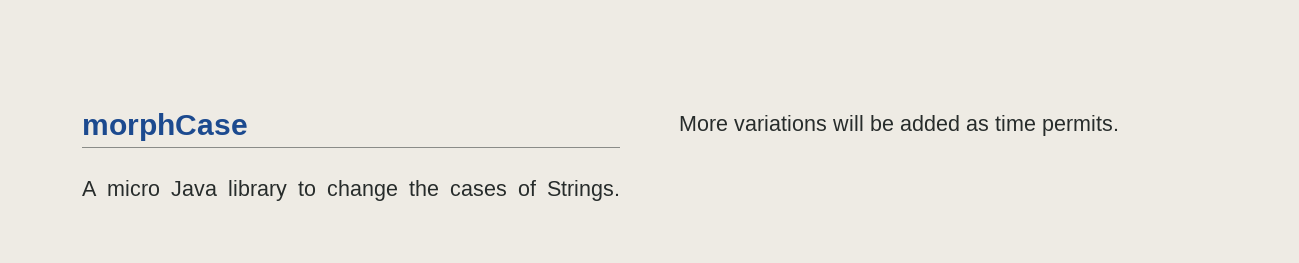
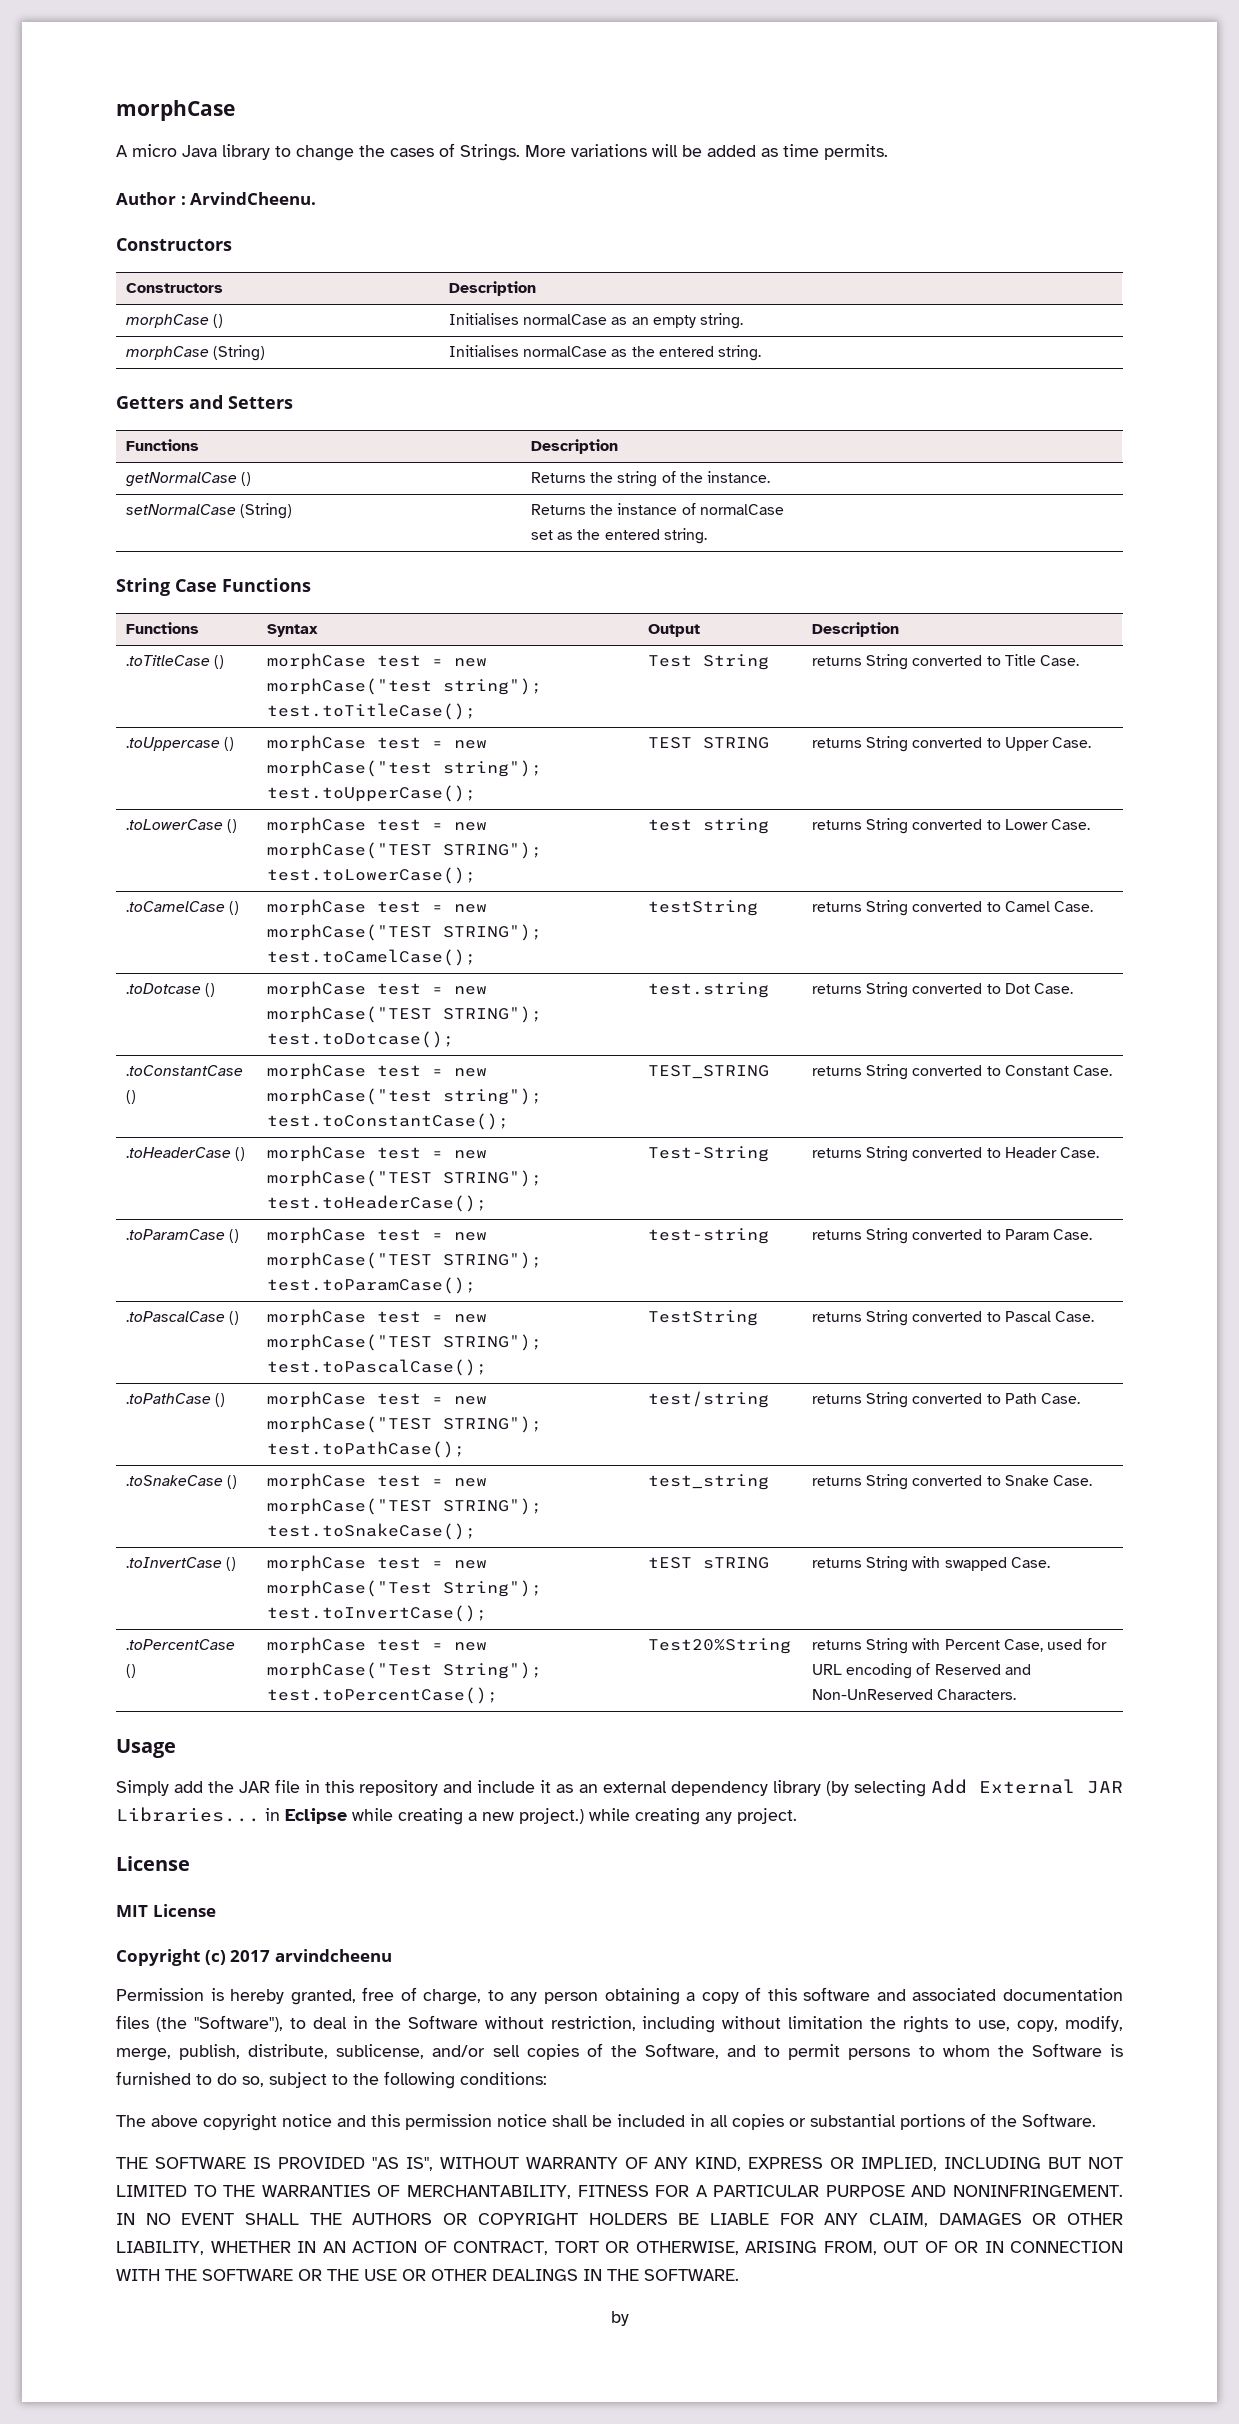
(1119, 125) none -> [116,192,317,205] [116,238,232,251] [125,283,223,293] [448,281,536,296] [125,314,223,328] [448,313,744,329] [125,345,265,361] [448,345,762,361] [116,395,293,409] [125,439,199,451] [530,439,618,454] [124,472,251,487] [530,471,771,487] [125,503,292,519] [530,503,784,515] [530,528,707,544] [116,578,311,596] [125,622,199,634] [266,624,318,637] [647,624,700,637] [811,622,899,637] [125,655,224,669] [266,653,487,670] [266,678,542,695] [266,703,476,720] [647,654,769,670] [811,654,1080,670] [125,737,234,751] [266,735,487,752] [266,760,542,777] [266,785,476,802] [647,737,769,749] [811,736,1092,752] [125,819,237,833] [266,817,487,834] [266,842,542,859] [266,867,476,884] [647,818,769,834] [811,818,1091,834] [125,901,239,915] [266,899,487,916] [266,924,542,941] [266,949,476,966] [647,900,758,916] [811,900,1094,916] [125,983,215,997] [266,981,487,998] [266,1006,542,1023] [266,1031,454,1048] [647,982,769,998] [811,982,1074,998] [125,1065,243,1076] [125,1090,136,1104] [266,1063,487,1080] [266,1088,542,1105] [266,1113,509,1130] [647,1065,769,1079] [811,1064,1113,1080] [125,1147,245,1161] [266,1145,487,1162] [266,1170,542,1187] [266,1195,487,1212] [647,1146,769,1162] [811,1146,1100,1162] [125,1229,239,1243] [266,1227,487,1244] [266,1252,542,1269] [266,1277,476,1294] [647,1228,769,1244] [811,1228,1093,1244] [125,1311,239,1325] [266,1309,487,1326] [266,1334,542,1351] [266,1359,487,1376] [647,1310,758,1326] [811,1310,1095,1326] [125,1393,225,1407] [266,1391,487,1408] [266,1416,542,1433] [266,1441,465,1458] [647,1391,769,1408] [811,1392,1081,1408] [125,1475,237,1489] [266,1473,487,1490] [266,1498,542,1515] [266,1523,476,1540] [647,1474,769,1490] [811,1474,1093,1490] [125,1557,236,1571] [266,1555,487,1572] [266,1580,542,1597] [266,1605,487,1622] [647,1557,769,1569] [811,1556,1050,1572] [125,1639,235,1650] [125,1664,136,1678] [266,1637,487,1654] [266,1662,542,1679] [266,1687,498,1704] [647,1638,791,1654] [811,1638,1107,1654] [811,1663,1031,1679] [811,1689,1016,1700] [116,1739,176,1758] [116,1779,1123,1797] [116,1807,797,1825] [116,1856,190,1871] [116,1904,216,1917] [116,1949,392,1966] [116,1987,1123,2005] [116,2015,1123,2033] [116,2043,1123,2061] [116,2071,547,2089] [116,2113,1096,2131] [116,2157,1123,2171] [116,2185,1124,2199] [116,2213,1123,2227] [116,2241,1123,2255] [116,2269,739,2281] [610,2311,629,2326] // Author : ArvindCheenu. // Constructors // Constructors | Description // morphCase () | Initialises normalCase as an empty string. // morphCase (String) | Initialises normalCase as the entered string. // Getters and Setters // Functions | Description // getNormalCase () | Returns the string of the instance. // setNormalCase (String) | Returns the instance of normalCase // set as the entered string. // String Case Functions // Functions | Syntax | Output | Description // .toTitleCase () | morphCase test = new morphCase("test string"); test.toTitleCase(); | Test String | returns String converted to Title Case. // .toUppercase () | morphCase test = new morphCase("test string"); test.toUpperCase(); | TEST STRING | returns String converted to Upper Case. // .toLowerCase () | morphCase test = new morphCase("TEST STRING"); test.toLowerCase(); | test string | returns String converted to Lower Case. // .toCamelCase () | morphCase test = new morphCase("TEST STRING"); test.toCamelCase(); | testString | returns String converted to Camel Case. // .toDotcase () | morphCase test = new morphCase("TEST STRING"); test.toDotcase(); | test.string | returns String converted to Dot Case. // .toConstantCase () | morphCase test = new morphCase("test string"); test.toConstantCase(); | TEST_STRING | returns String converted to Constant Case. // .toHeaderCase () | morphCase test = new morphCase("TEST STRING"); test.toHeaderCase(); | Test-String | returns String converted to Header Case. // .toParamCase () | morphCase test = new morphCase("TEST STRING"); test.toParamCase(); | test-string | returns String converted to Param Case. // .toPascalCase () | morphCase test = new morphCase("TEST STRING"); test.toPascalCase(); | TestString | returns String converted to Pascal Case. // .toPathCase () | morphCase test = new morphCase("TEST STRING"); test.toPathCase(); | test/string | returns String converted to Path Case. // .toSnakeCase () | morphCase test = new morphCase("TEST STRING"); test.toSnakeCase(); | test_string | returns String converted to Snake Case. // .toInvertCase () | morphCase test = new morphCase("Test String"); test.toInvertCase(); | tEST sTRING | returns String with swapped Case. // .toPercentCase () | morphCase test = new morphCase("Test String"); test.toPercentCase(); | Test20%String | returns String with Percent Case, used for URL encoding of Reserved and Non-UnReserved Characters. // Usage // Simply add the JAR file in this repository and include it as an external dependency library (by selecting Add External JAR Libraries... in Eclipse while creating a new project.) while creating any project. // License // MIT License // Copyright (c) 2017 arvindcheenu // Permission is hereby granted, free of charge, to any person obtaining a copy of this software and associated documentation files (the "Software"), to deal in the Software without restriction, including without limitation the rights to use, copy, modify, merge, publish, distribute, sublicense, and/or sell copies of the Software, and to permit persons to whom the Software is furnished to do so, subject to the following conditions: // The above copyright notice and this permission notice shall be included in all copies or substantial portions of the Software. // THE SOFTWARE IS PROVIDED "AS IS", WITHOUT WARRANTY OF ANY KIND, EXPRESS OR IMPLIED, INCLUDING BUT NOT LIMITED TO THE WARRANTIES OF MERCHANTABILITY, FITNESS FOR A PARTICULAR PURPOSE AND NONINFRINGEMENT. IN NO EVENT SHALL THE AUTHORS OR COPYRIGHT HOLDERS BE LIABLE FOR ANY CLAIM, DAMAGES OR OTHER LIABILITY, WHETHER IN AN ACTION OF CONTRACT, TORT OR OTHERWISE, ARISING FROM, OUT OF OR IN CONNECTION WITH THE SOFTWARE OR THE USE OR OTHER DEALINGS IN THE SOFTWARE. // by

